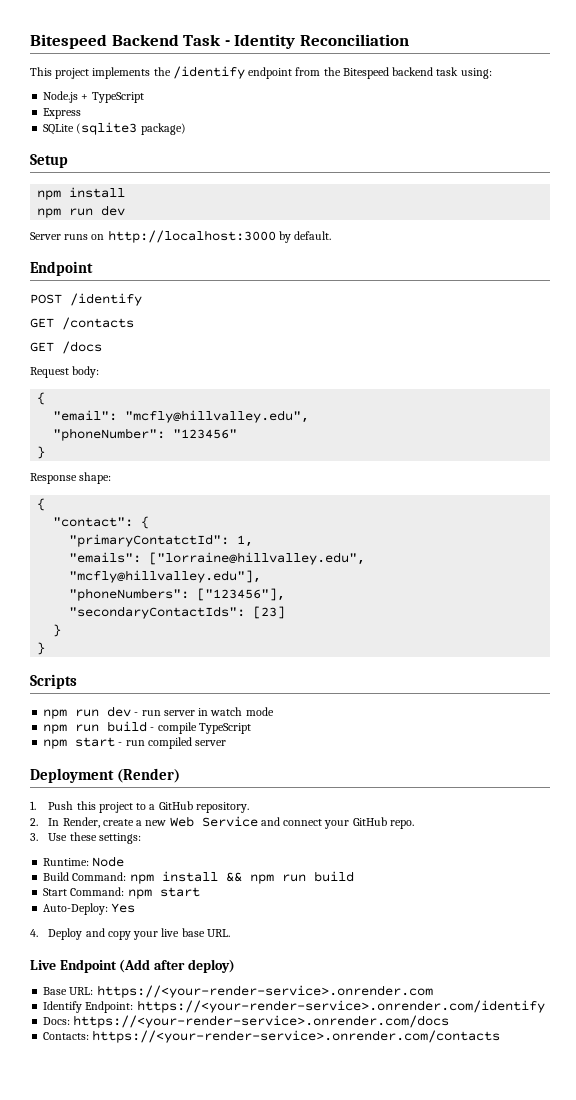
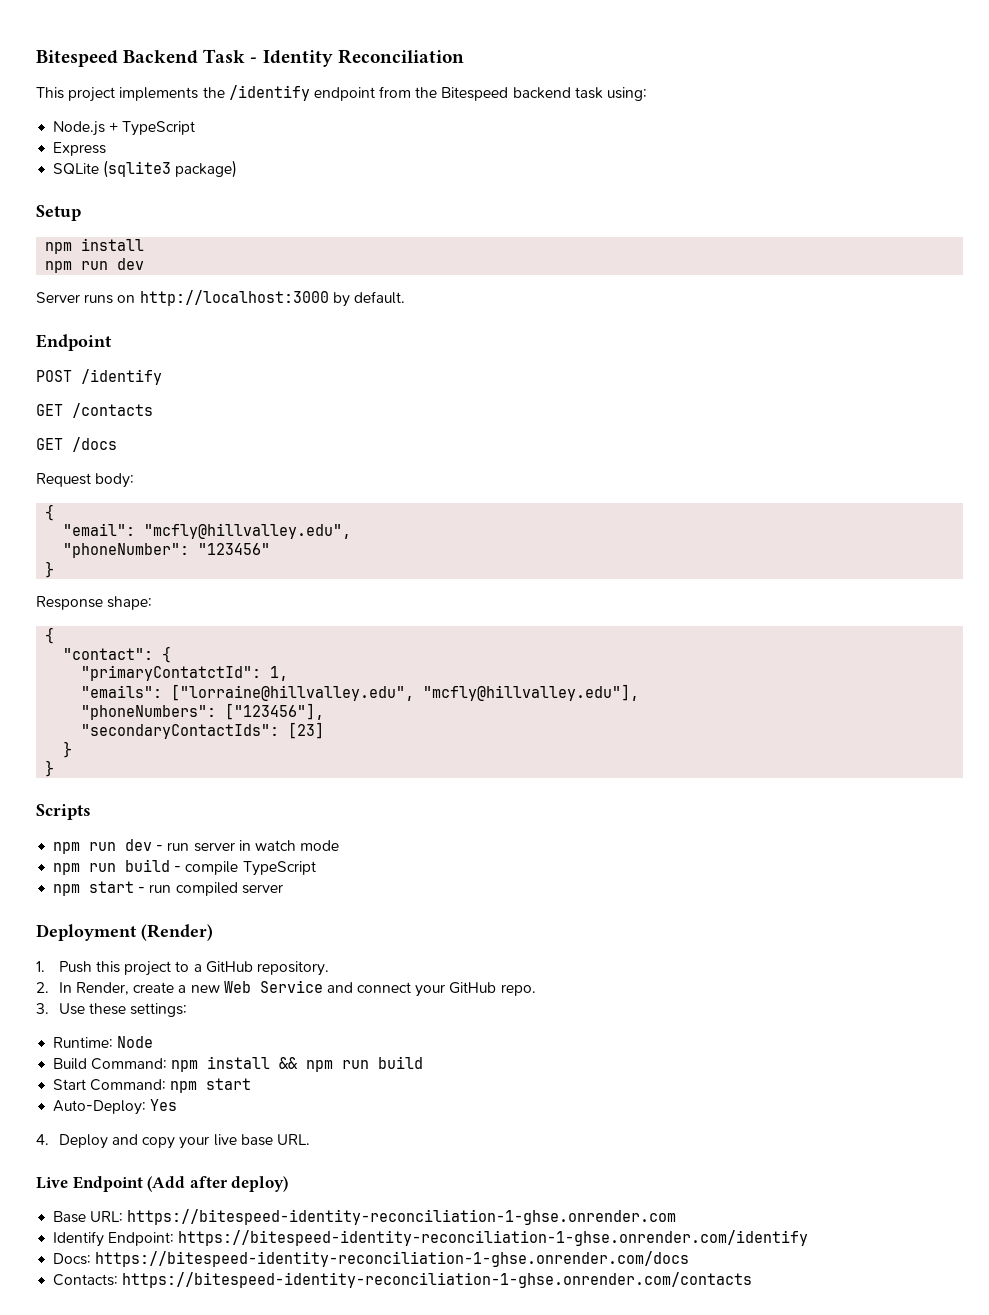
[96,985,433,998] https://<your-render-service>.onrender.com -> [127,1209,677,1225] https://bitespeed-identity-reconciliation-1-ghse.onrender.com
[136,1000,545,1013] https://<your-render-service>.onrender.com/identify -> [178,1230,809,1246] https://bitespeed-identity-reconciliation-1-ghse.onrender.com/identify
[73,1015,450,1028] https://<your-render-service>.onrender.com/docs -> [95,1251,690,1267] https://bitespeed-identity-reconciliation-1-ghse.onrender.com/docs
[92,1030,501,1043] https://<your-render-service>.onrender.com/contacts -> [122,1272,753,1288] https://bitespeed-identity-reconciliation-1-ghse.onrender.com/contacts

